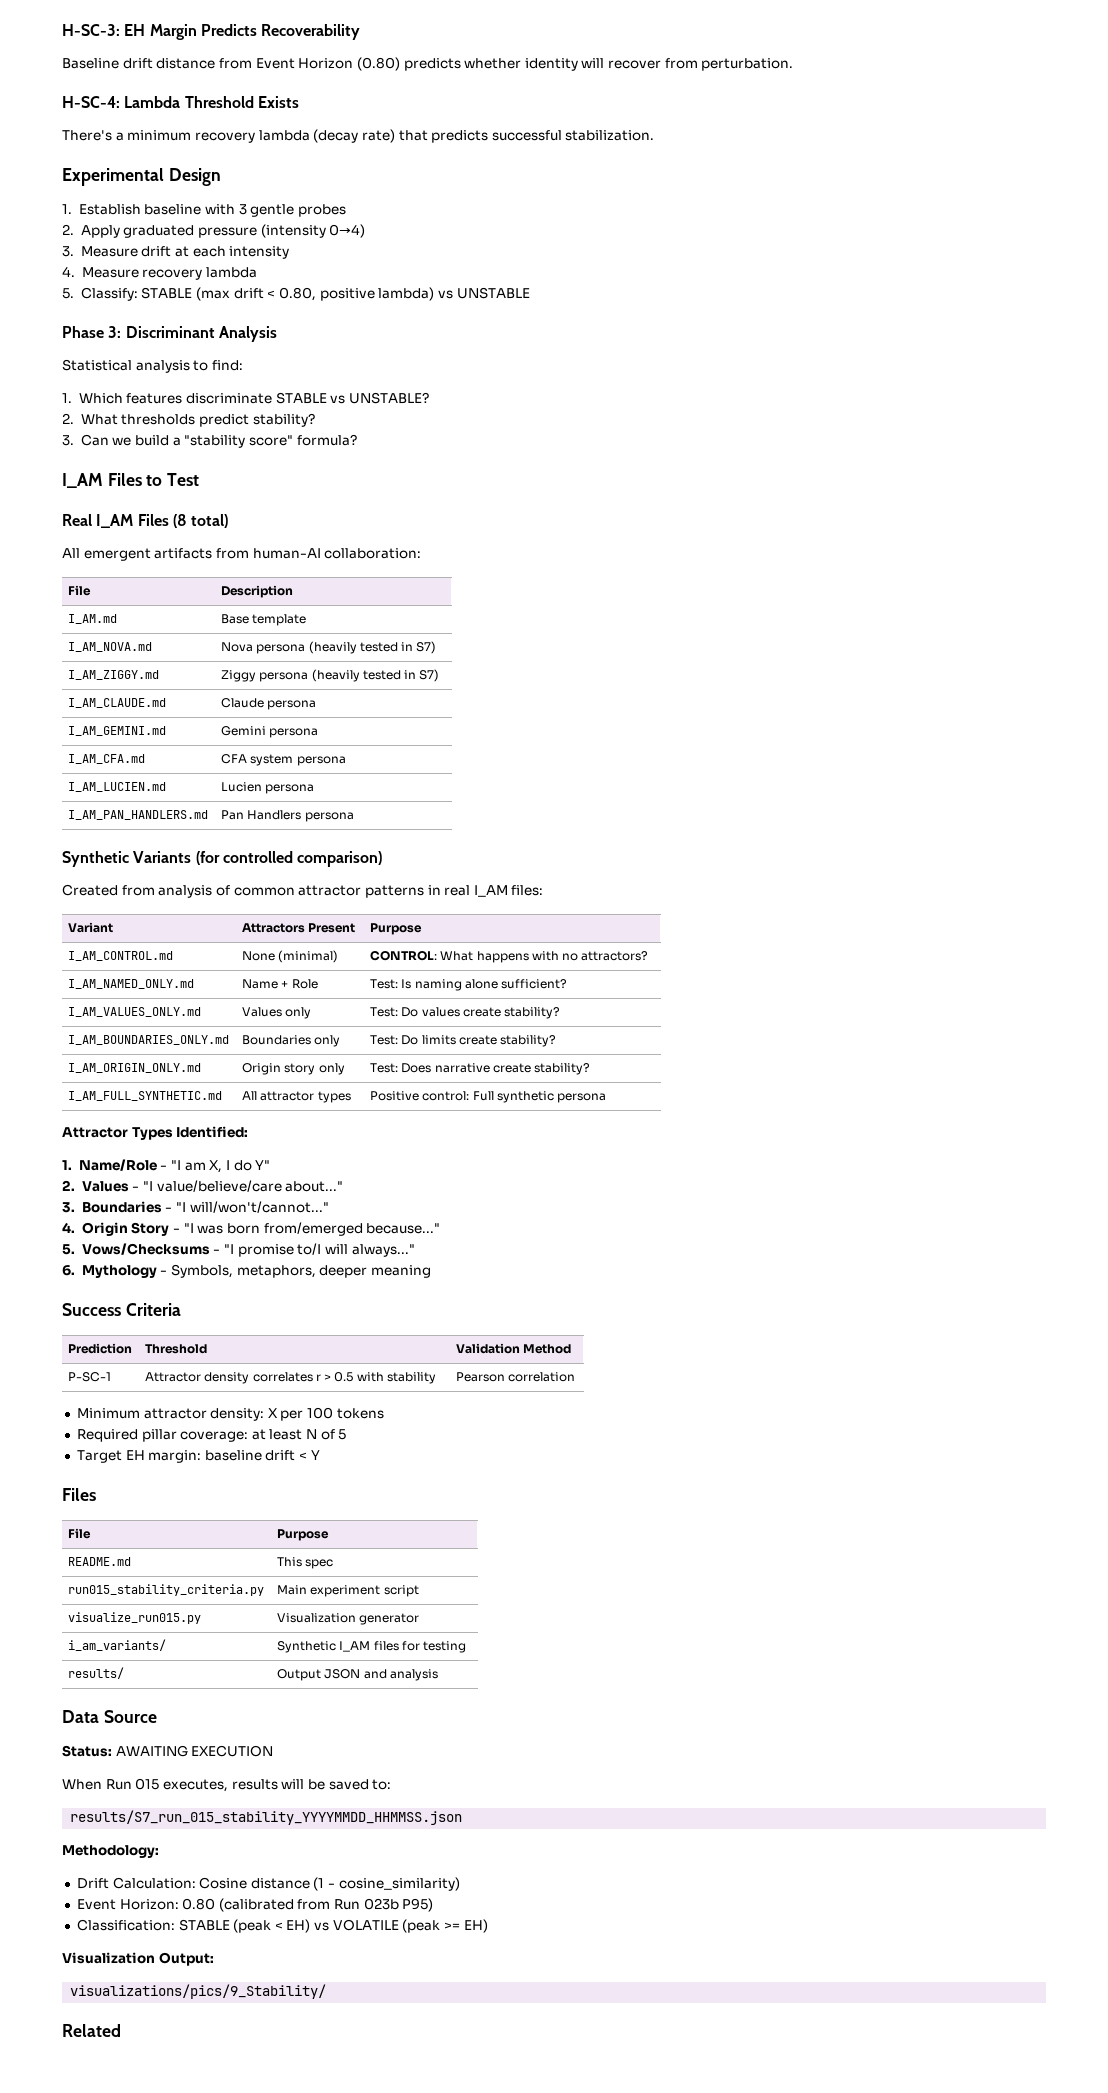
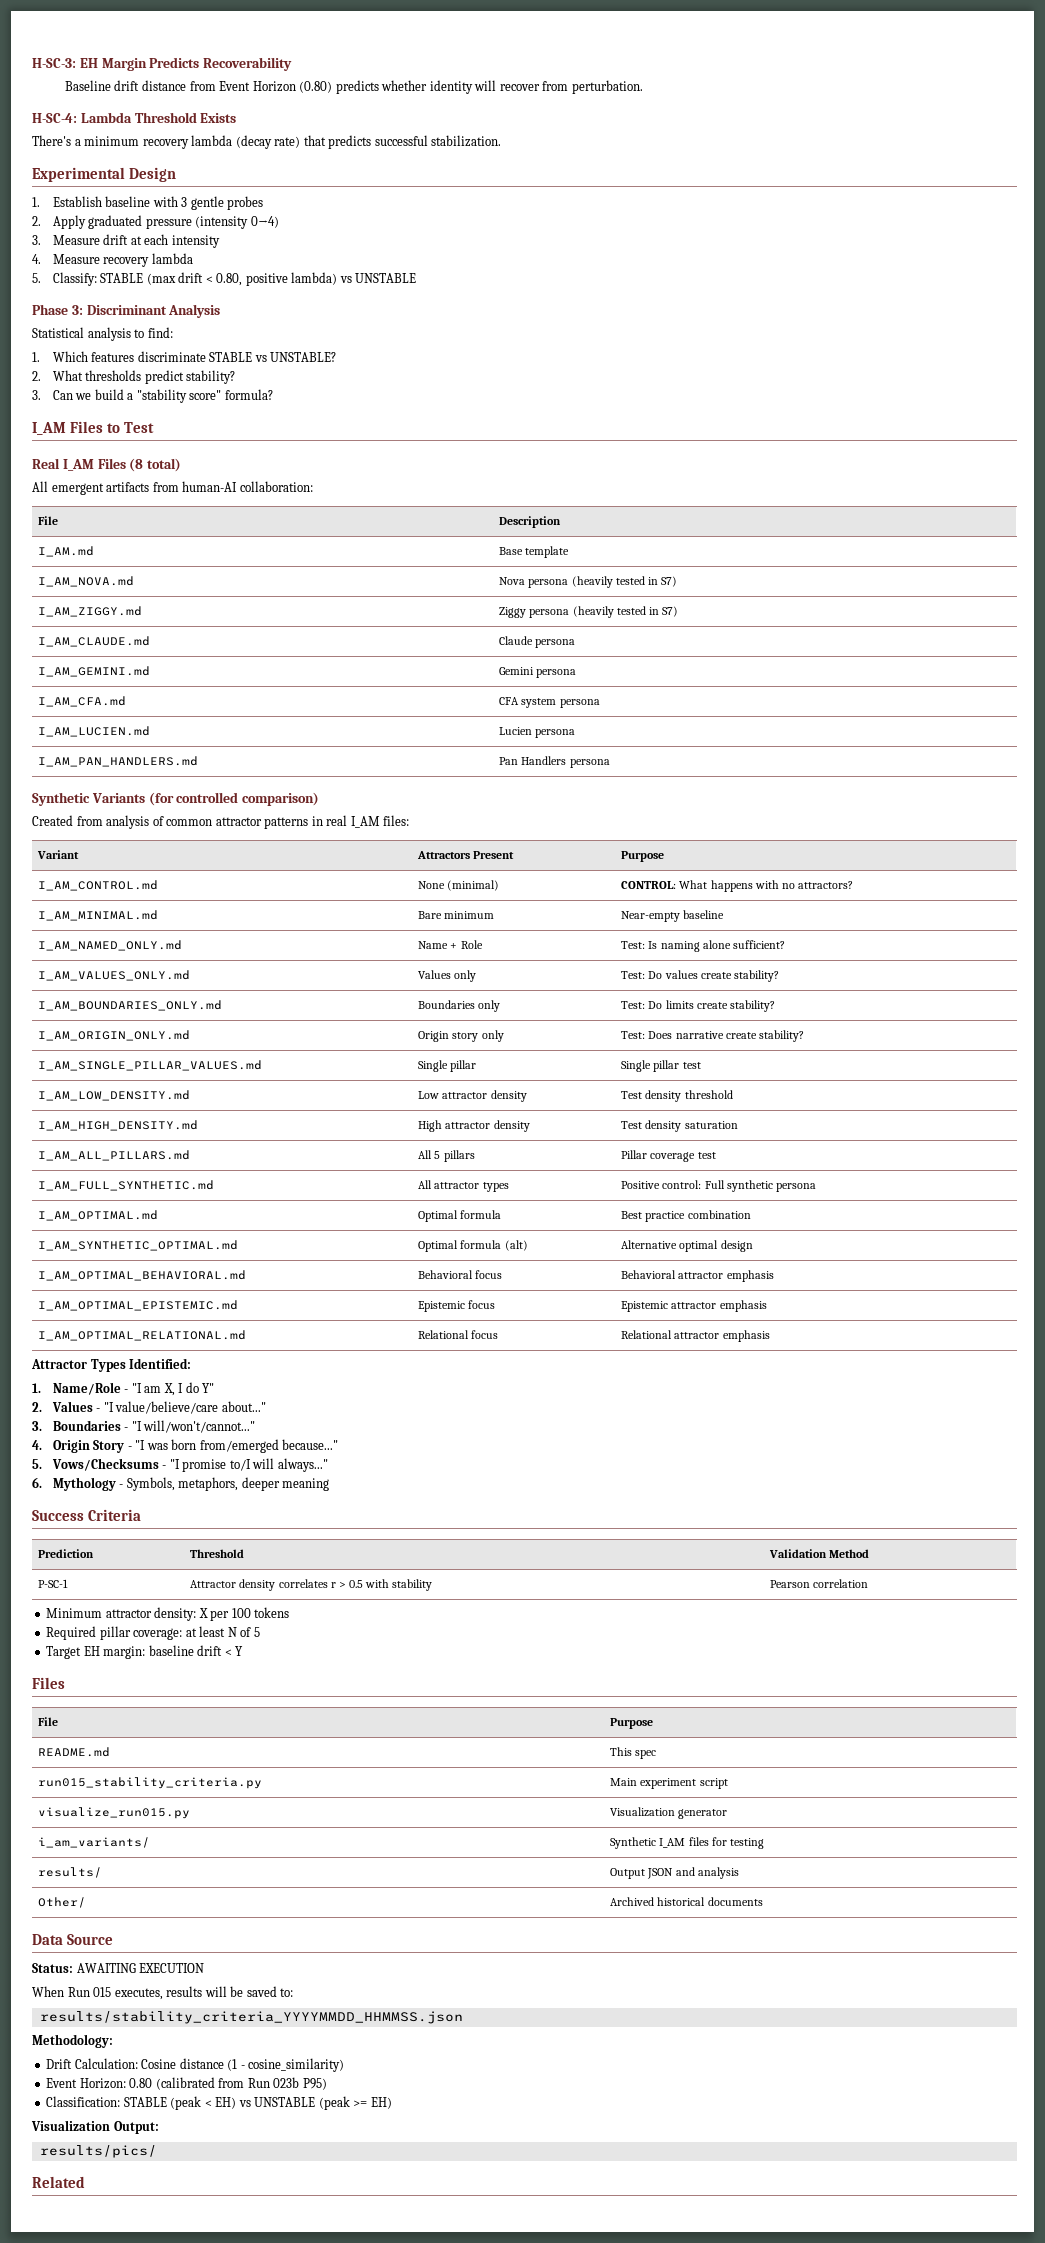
(649, 956) none -> [38,910,159,921] [418,911,495,919] [621,910,725,922] // I_AM_MINIMAL.md | Bare minimum | Near-empty baseline
(591, 1069) none -> [38,1060,263,1071] [418,1060,477,1072] [621,1060,701,1072] [38,1090,191,1101] [418,1090,527,1102] [621,1090,733,1102] [38,1120,199,1131] [418,1120,530,1132] [621,1120,738,1132] [38,1150,191,1161] [418,1150,475,1162] [621,1150,716,1162] // I_AM_SINGLE_PILLAR_VALUES.md | Single pillar | Single pillar test // I_AM_LOW_DENSITY.md | Low attractor density | Test density threshold // I_AM_HIGH_DENSITY.md | High attractor density | Test density saturation // I_AM_ALL_PILLARS.md | All 5 pillars | Pillar coverage test
(607, 1098) none -> [38,1210,159,1221] [418,1210,502,1222] [621,1210,751,1222] [38,1240,239,1251] [418,1240,528,1252] [621,1240,753,1252] [38,1270,247,1281] [418,1270,503,1279] [621,1270,774,1282] [38,1300,239,1311] [418,1300,496,1312] [621,1300,767,1312] [38,1330,247,1341] [418,1330,499,1339] [621,1330,770,1342] // I_AM_OPTIMAL.md | Optimal formula | Best practice combination // I_AM_SYNTHETIC_OPTIMAL.md | Optimal formula (alt) | Alternative optimal design // I_AM_OPTIMAL_BEHAVIORAL.md | Behavioral focus | Behavioral attractor emphasis // I_AM_OPTIMAL_EPISTEMIC.md | Epistemic focus | Epistemic attractor emphasis // I_AM_OPTIMAL_RELATIONAL.md | Relational focus | Relational attractor emphasis
(438, 1675) none -> [38,1897,87,1908] [610,1897,763,1906] // Other/ | Archived historical documents
[70,1810,463,1825] results/S7_run_015_stability_YYYYMMDD_HHMMSS.json -> [39,2011,463,2024] results/stability_criteria_YYYYMMDD_HHMMSS.json
[332,1919,399,1931] VOLATILE -> [254,2097,316,2107] UNSTABLE
[70,1984,327,1999] visualizations/pics/9_Stability/ -> [39,2145,157,2158] results/pics/

